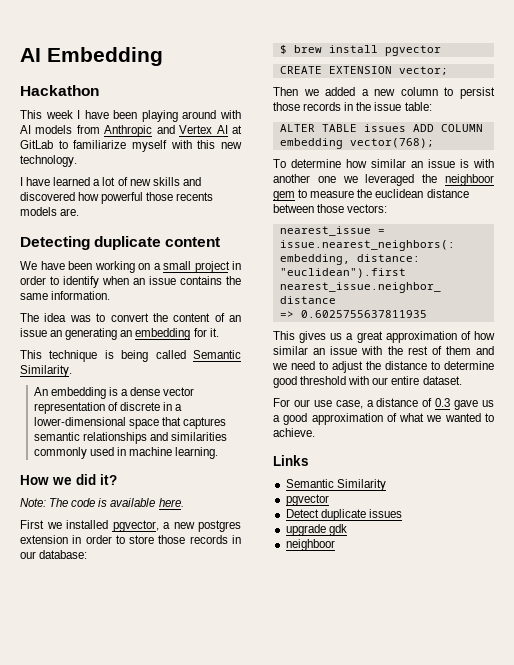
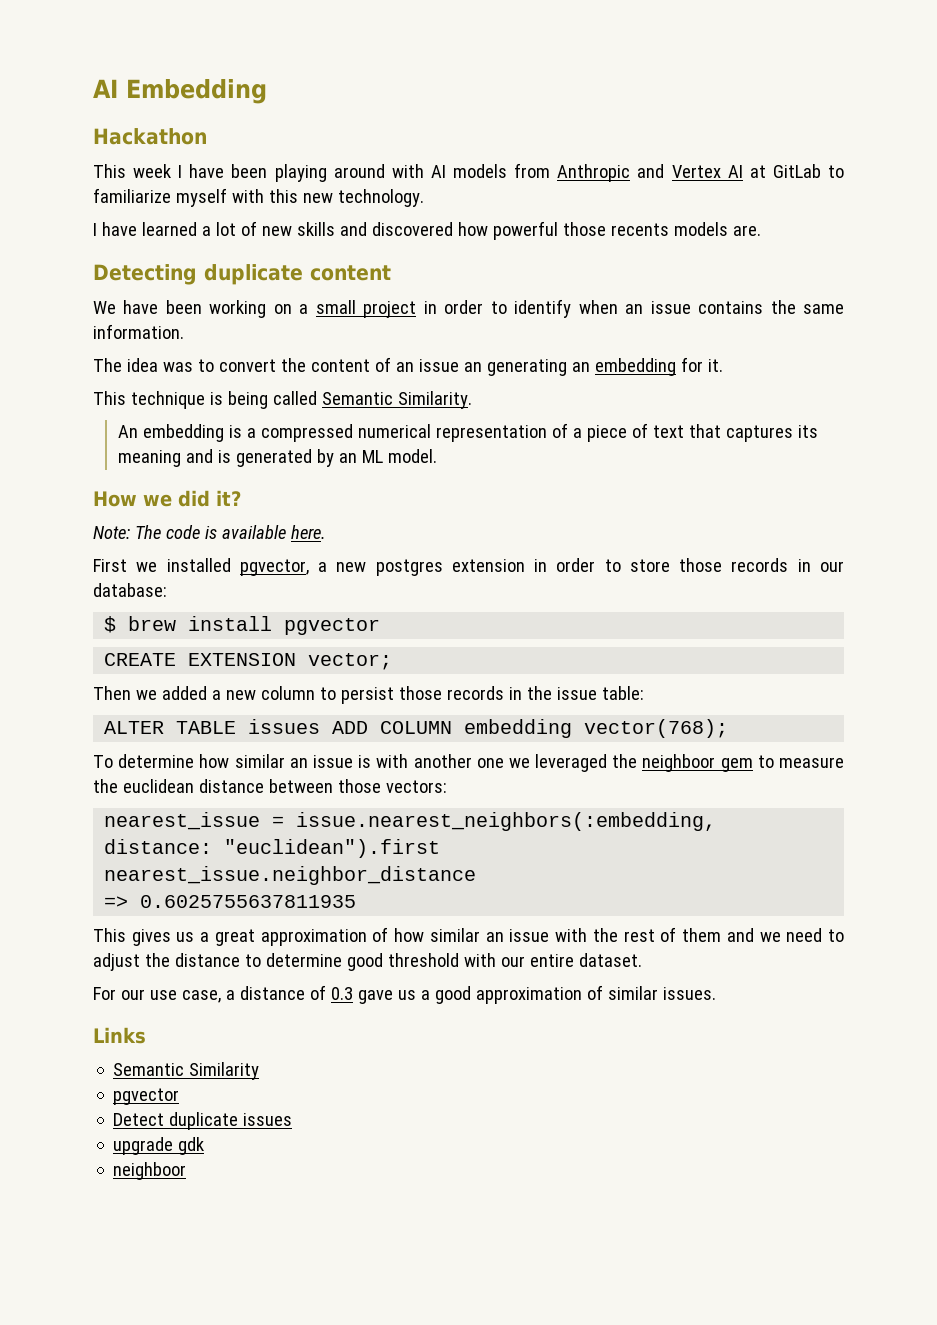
[130,387,195,396] [33,402,183,414] [33,417,227,429] [33,432,228,444] [33,447,219,459] dense vector representation of discrete in a lower-dimensional space that captures semantic relationships and similarities commonly used in machine learning. -> [260,423,818,442] [117,449,437,467] compressed numerical representation of a piece of text that captures its meaning and is generated by an ML model.
[399,413,494,422] [273,428,315,437] what we wanted to achieve. -> [607,986,716,1000] similar issues.

